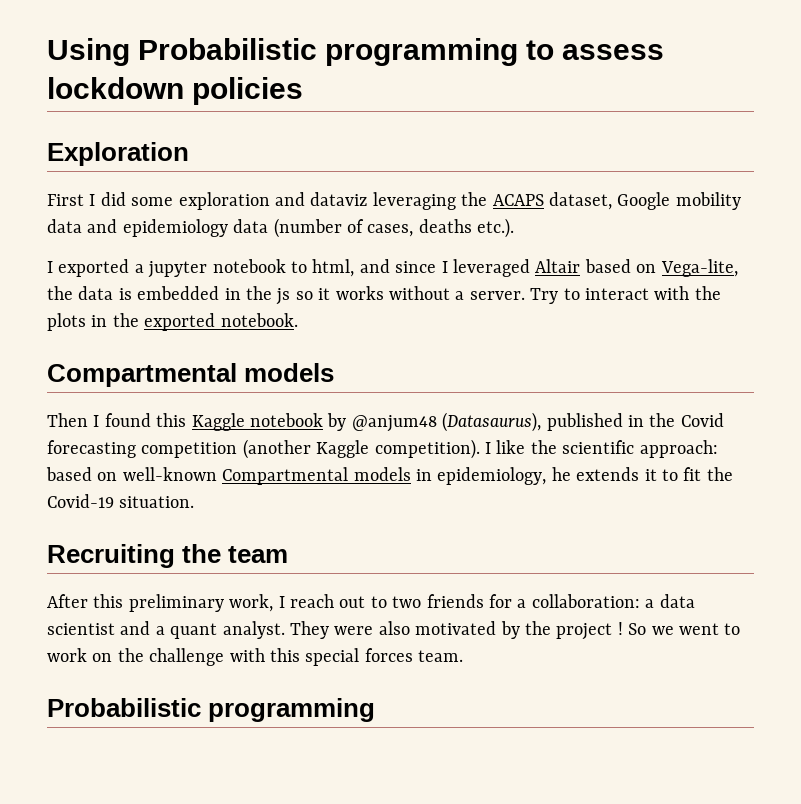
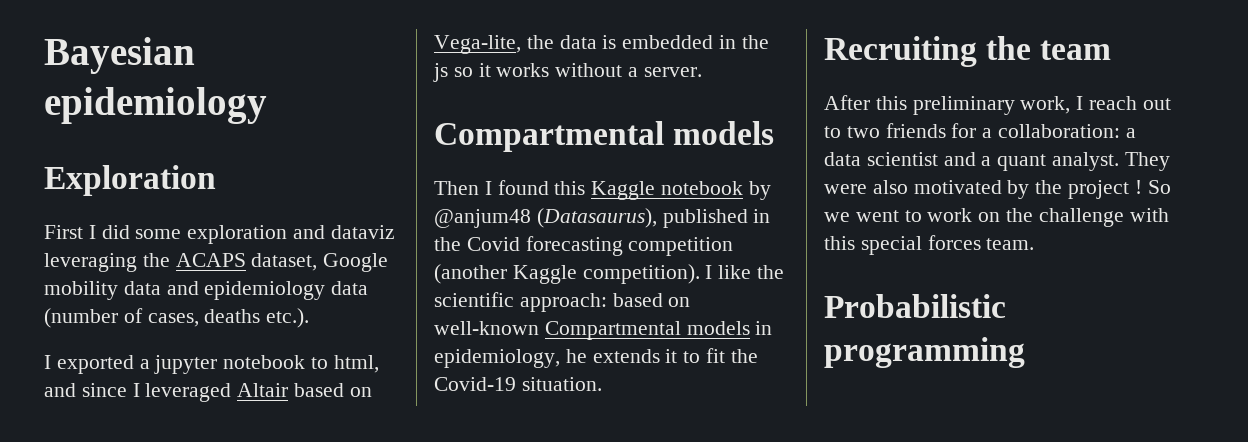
[47,38,665,66] [47,77,304,105] Using Probabilistic programming to assess lockdown policies -> [44,37,195,74] [44,87,267,124] Bayesian epidemiology
[530,286,721,304] [47,313,298,331] Try to interact with the plots in the exported notebook. -> (702, 72) none

